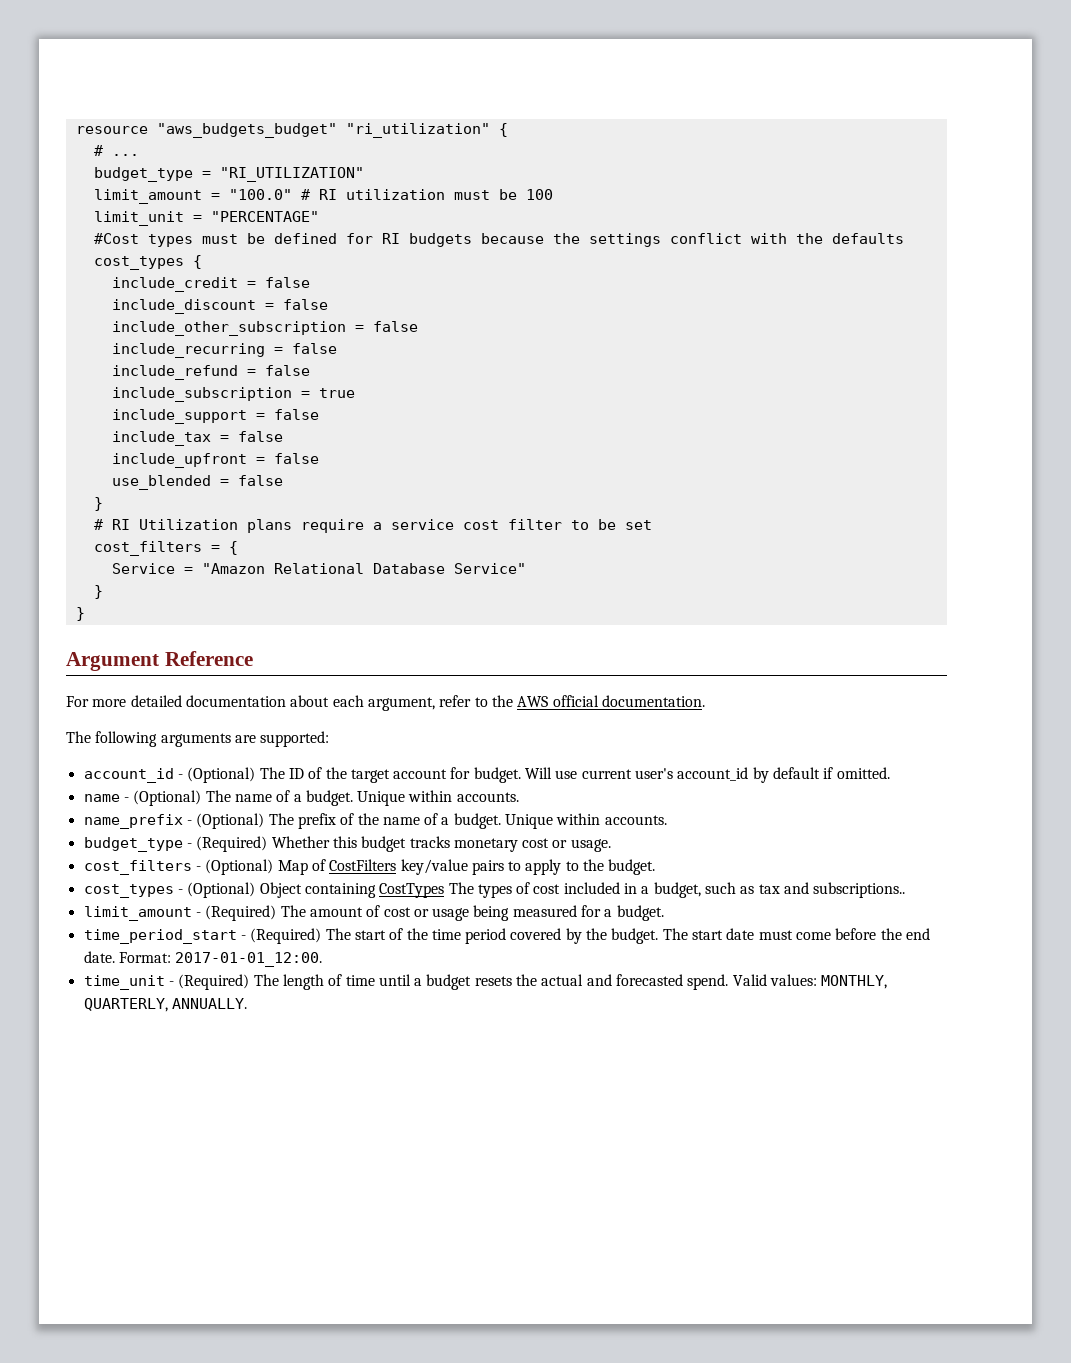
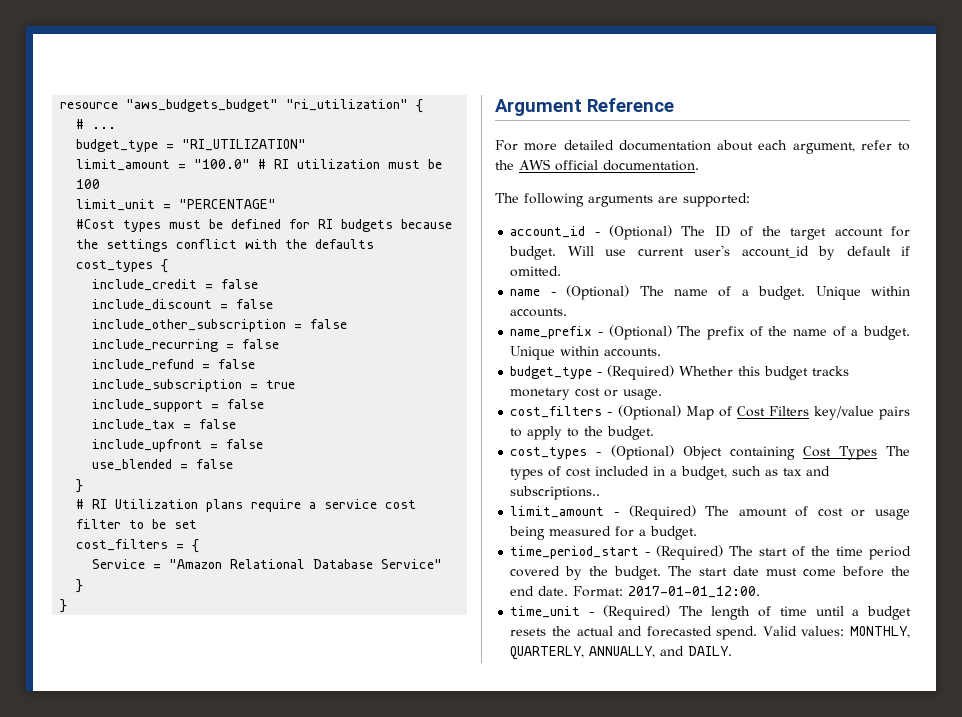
[329,859,397,871] CostFilters -> [736,406,809,417] Cost Filters
[379,883,445,898] CostTypes -> [802,446,877,460] Cost Types
[171,998,247,1009] ANNUALLY. -> [589,646,733,658] ANNUALLY, and DAILY.

